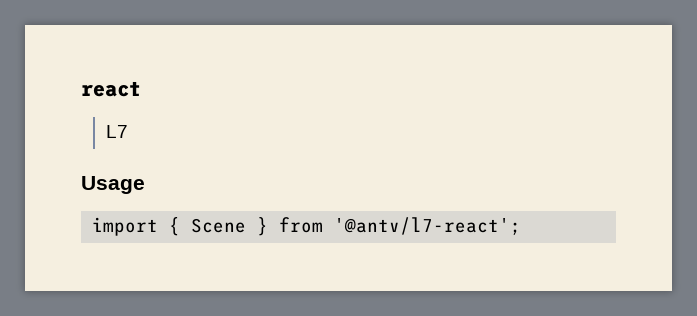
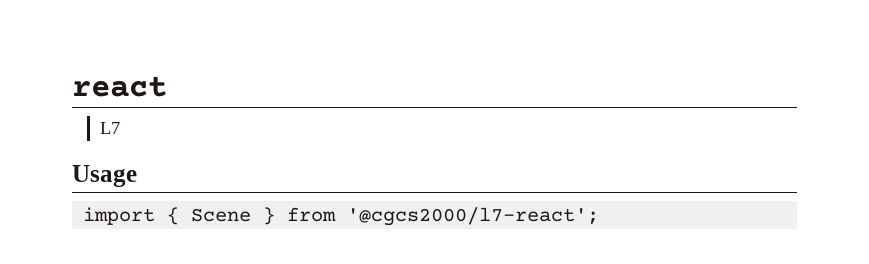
[334,217,522,235] '@antv/l7-react'; -> [347,207,600,226] '@cgcs2000/l7-react';

